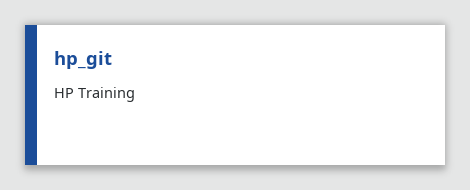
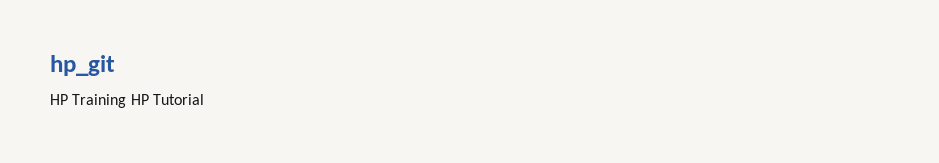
(135, 94) none -> [130,94,204,105] HP Tutorial

